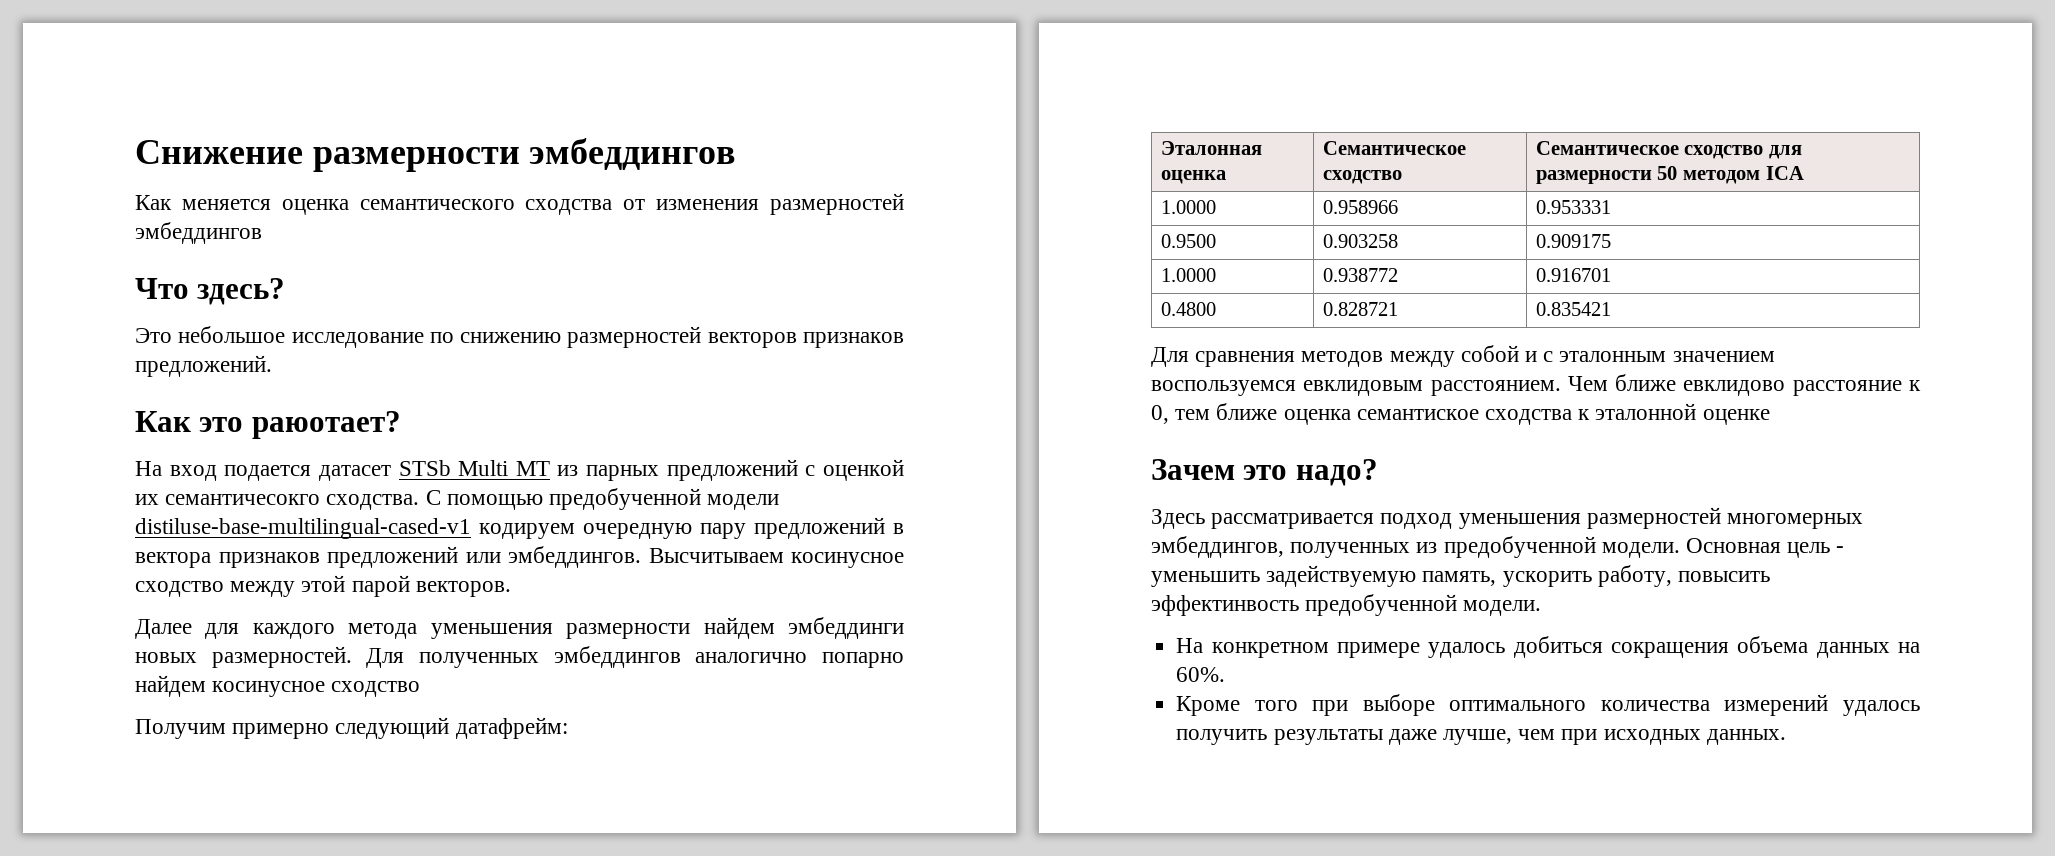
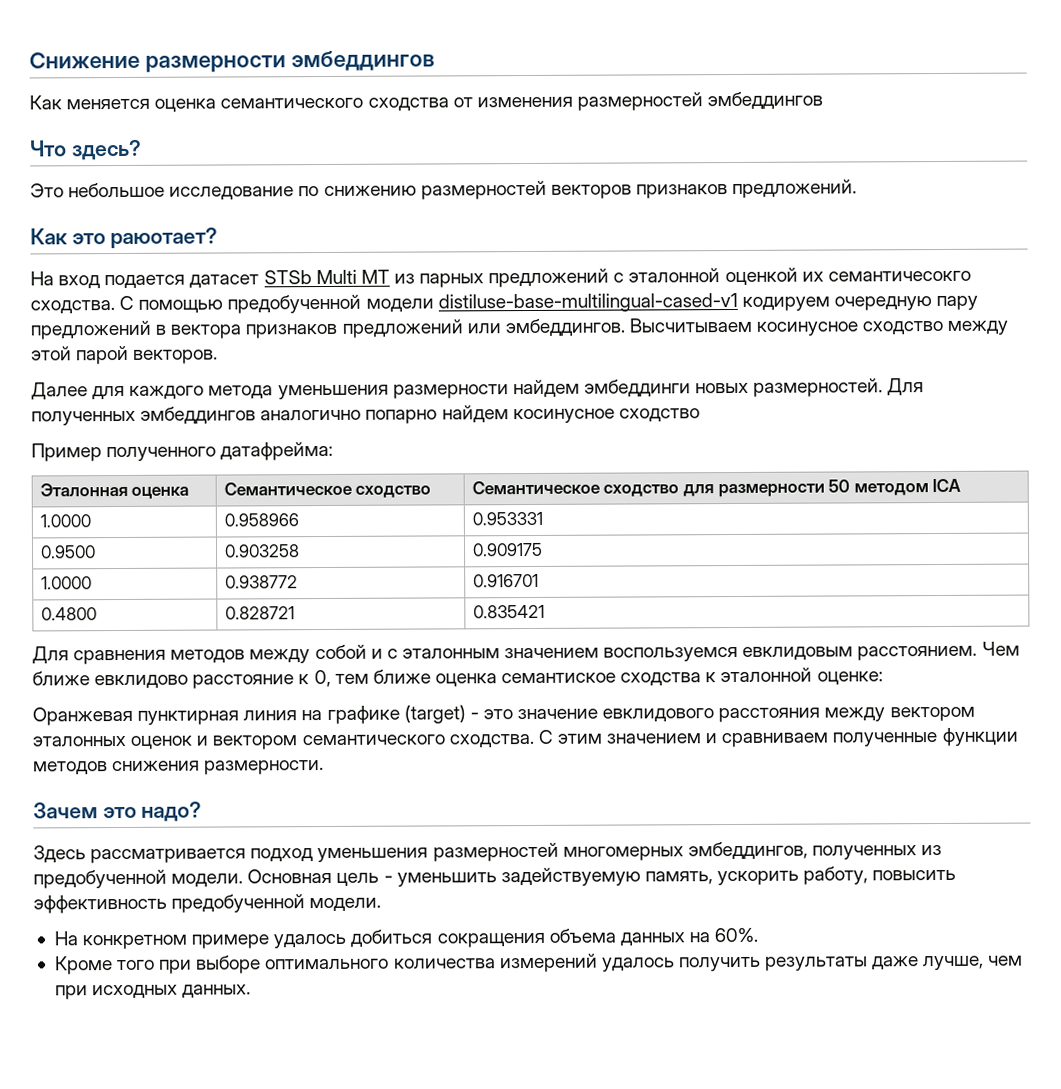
(816, 470) none -> [628,268,721,283] эталонной
[135,717,568,739] Получим примерно следующий датафрейм: -> [31,441,334,462] Пример полученного датафрейма:
[1702,409,1770,425] оценке -> [816,671,883,685] [32,704,975,726] [32,727,1018,750] [33,760,325,775] оценке: // Оранжевая пунктирная линия на графике (target) - это значение евклидового расстояния между вектором эталонных оценок и вектором семантического сходства. С этим значением и сравниваем полученные функции методов снижения размерности.
[1151,595,1299,616] эффектинвость -> [33,894,167,914] эффективность

